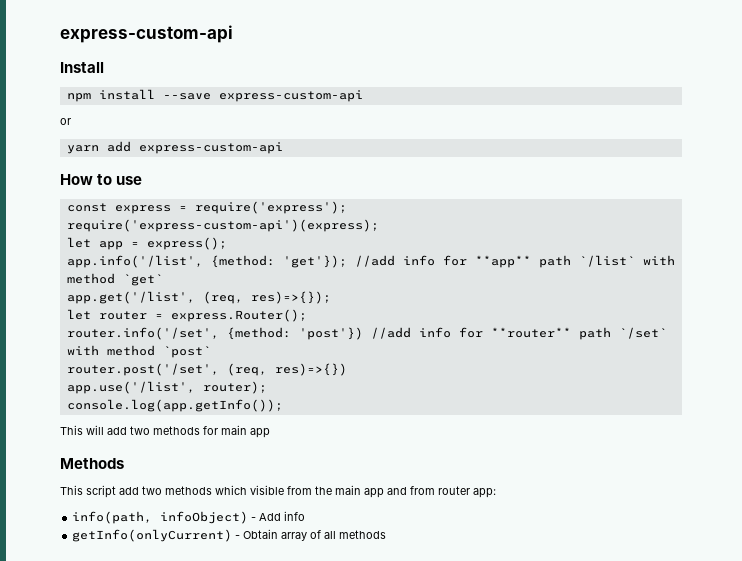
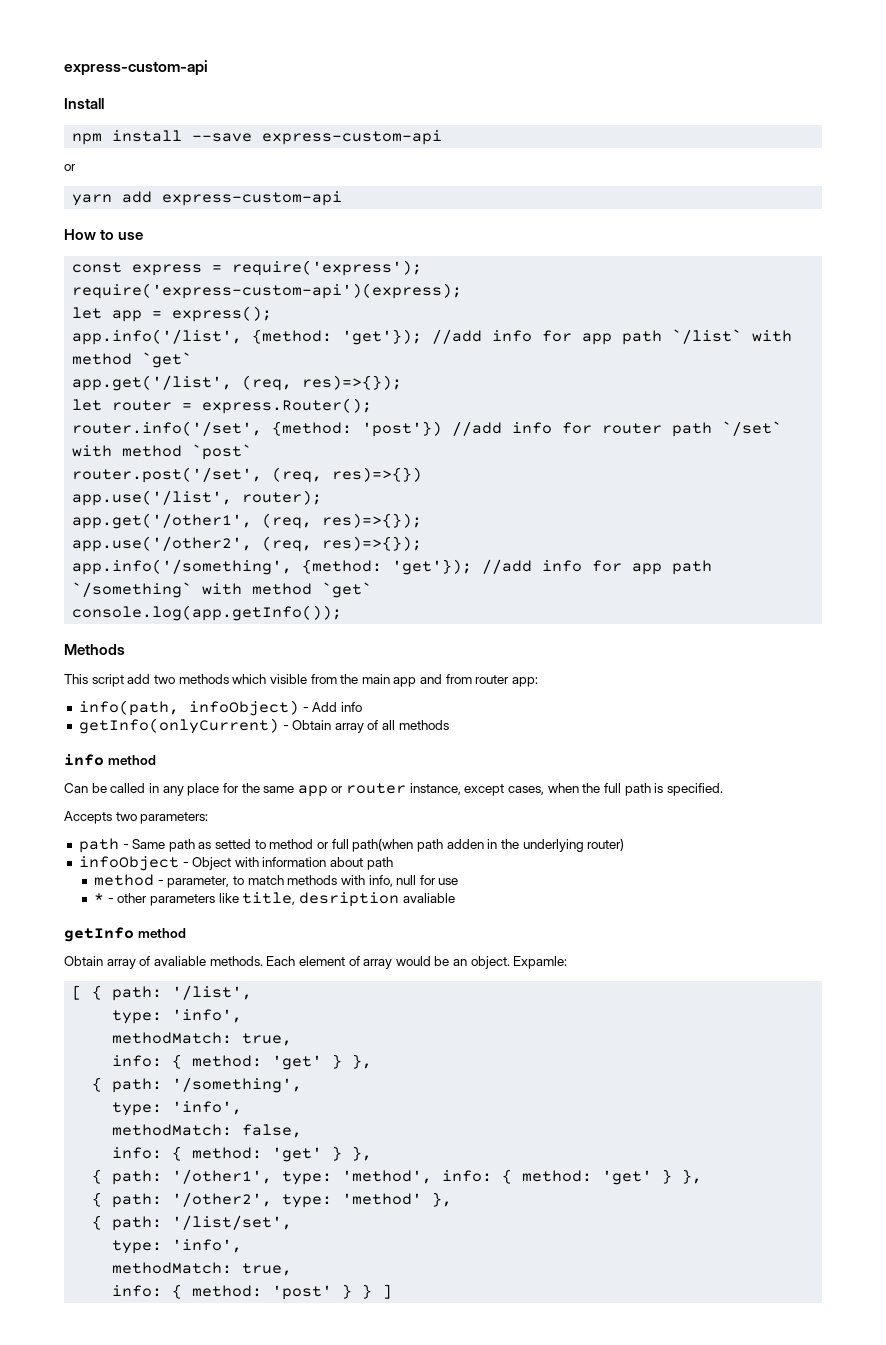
[474,255,531,268] **app** -> [582,333,613,345] app
[490,327,571,338] **router** -> [602,423,663,434] router
[66,399,283,412] [60,425,270,438] console.log(app.getInfo()); // This will add two methods for main app -> [72,513,423,529] [72,536,423,552] [72,559,713,575] [72,582,373,598] [72,605,343,621] app.get('/other1', (req, res)=>{}); // app.use('/other2', (req, res)=>{}); // app.info('/something', {method: 'get'}); //add info for app path `/something` with method `get` // console.log(app.getInfo());
(387, 534) none -> [64,754,156,766] [64,783,723,797] [64,811,209,824] [78,838,625,853] [78,856,393,871] [93,874,459,888] [93,892,455,907] [64,927,186,942] [64,956,568,969] [72,985,253,1001] [112,1009,243,1024] [112,1032,293,1046] [112,1054,373,1070] [92,1077,303,1093] [112,1101,243,1116] [112,1124,303,1138] [112,1146,373,1162] [92,1169,703,1185] [92,1192,453,1208] [92,1215,293,1231] [112,1239,243,1254] [112,1262,293,1276] [112,1284,393,1300] // info method // Can be called in any place for the same app or router instance, except cases, when the full path is specified. // Accepts two parameters: // path - Same path as setted to method or full path(when path adden in the underlying router) // infoObject - Object with information about path // method - parameter, to match methods with info, null for use // * - other parameters like title, desription avaliable // getInfo method // Obtain array of avaliable methods. Each element of array would be an object. Expamle: // [ { path: '/list', // type: 'info', // methodMatch: true, // info: { method: 'get' } }, // { path: '/something', // type: 'info', // methodMatch: false, // info: { method: 'get' } }, // { path: '/other1', type: 'method', info: { method: 'get' } }, // { path: '/other2', type: 'method' }, // { path: '/list/set', // type: 'info', // methodMatch: true, // info: { method: 'post' } } ]

